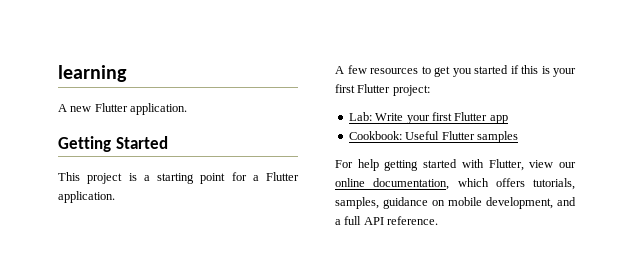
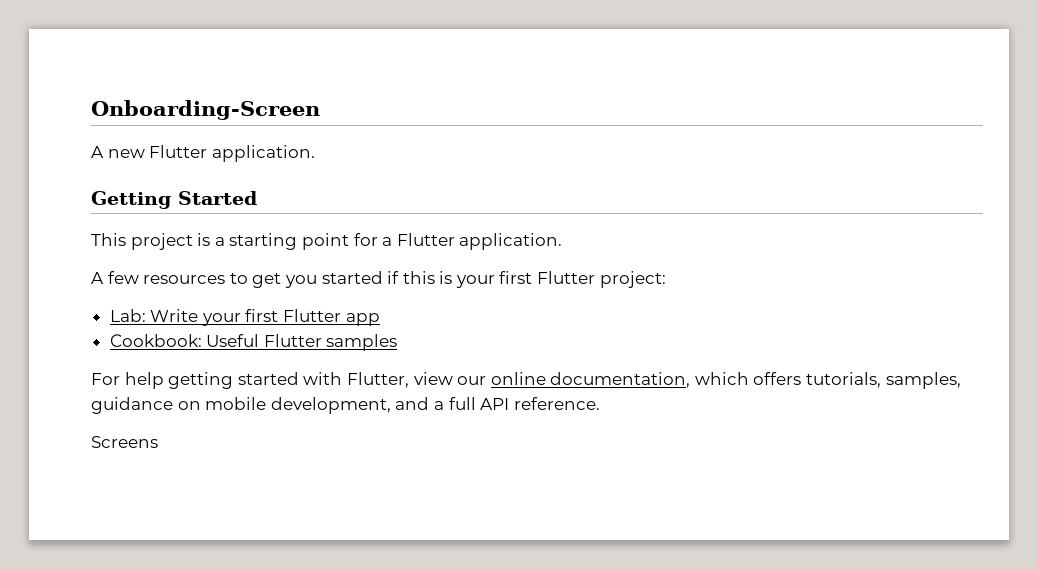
[58,65,127,82] learning -> [91,100,320,120] Onboarding-Screen
(439, 220) none -> [91,436,158,448] // Screens

